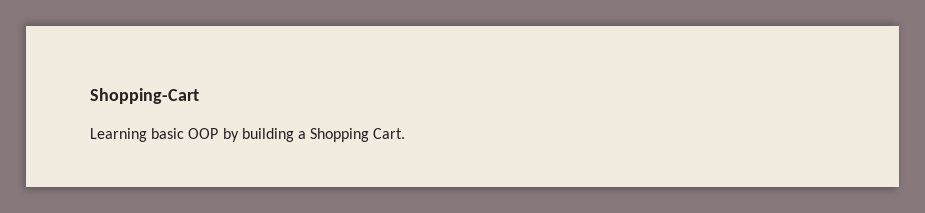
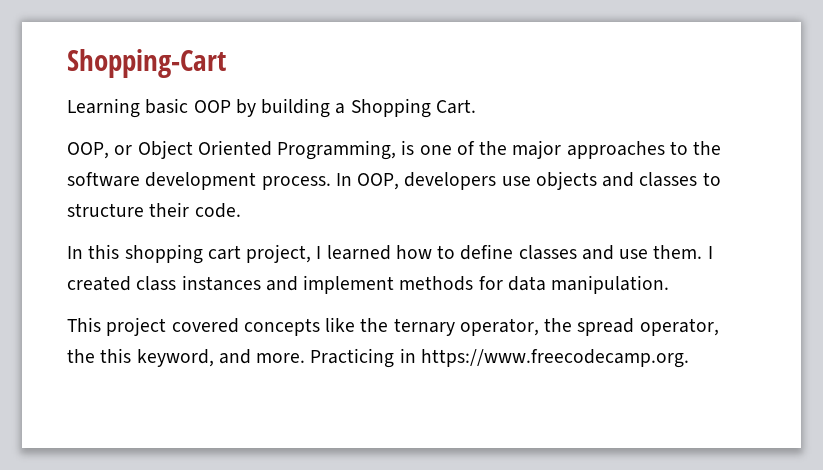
(406, 133) none -> [67,140,722,160] [67,171,721,190] [67,202,241,218] [67,244,713,264] [67,275,670,294] [67,317,719,336] [67,348,689,368] // OOP, or Object Oriented Programming, is one of the major approaches to the software development process. In OOP, developers use objects and classes to structure their code. // In this shopping cart project, I learned how to define classes and use them. I created class instances and implement methods for data manipulation. // This project covered concepts like the ternary operator, the spread operator, the this keyword, and more. Practicing in https://www.freecodecamp.org.

